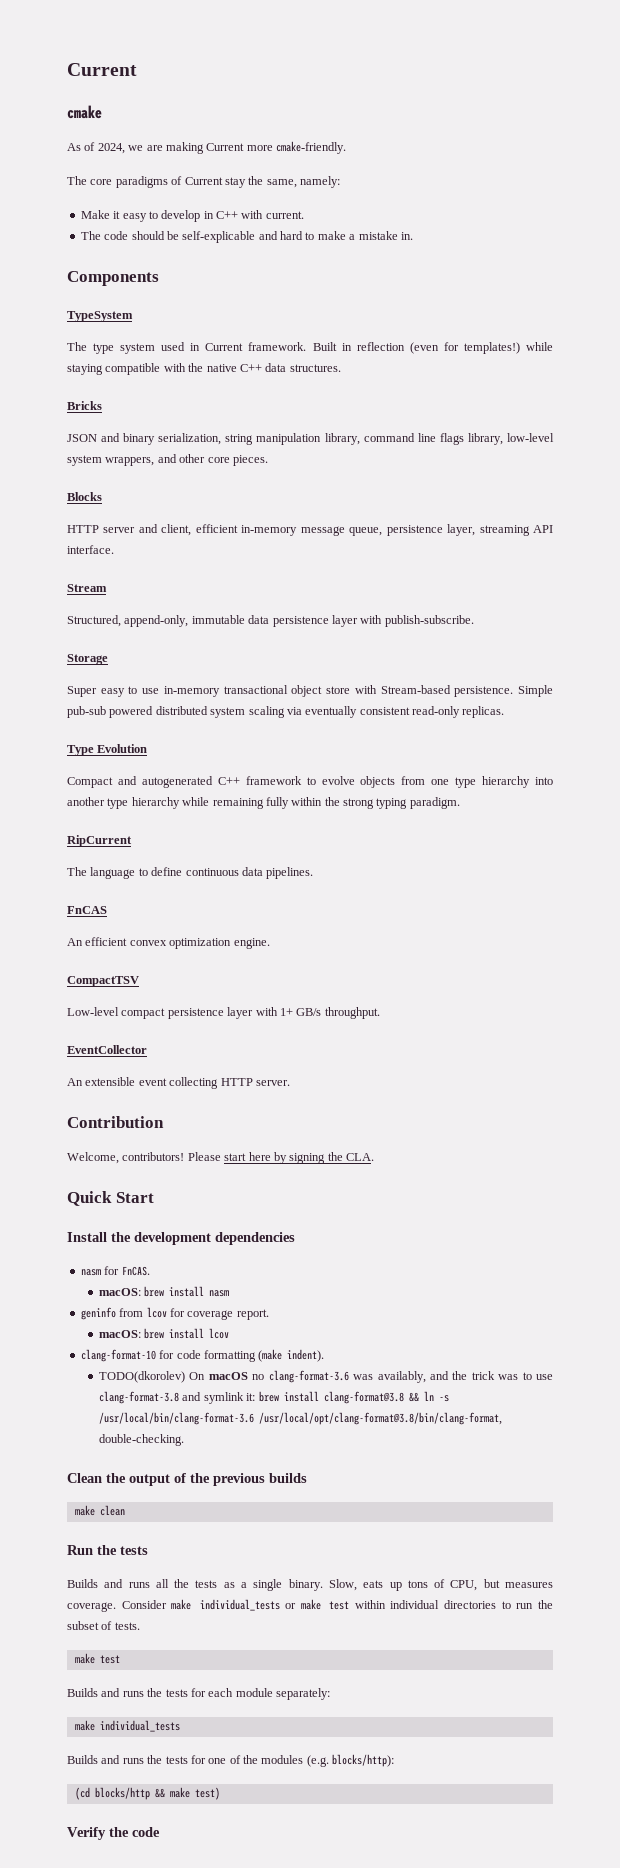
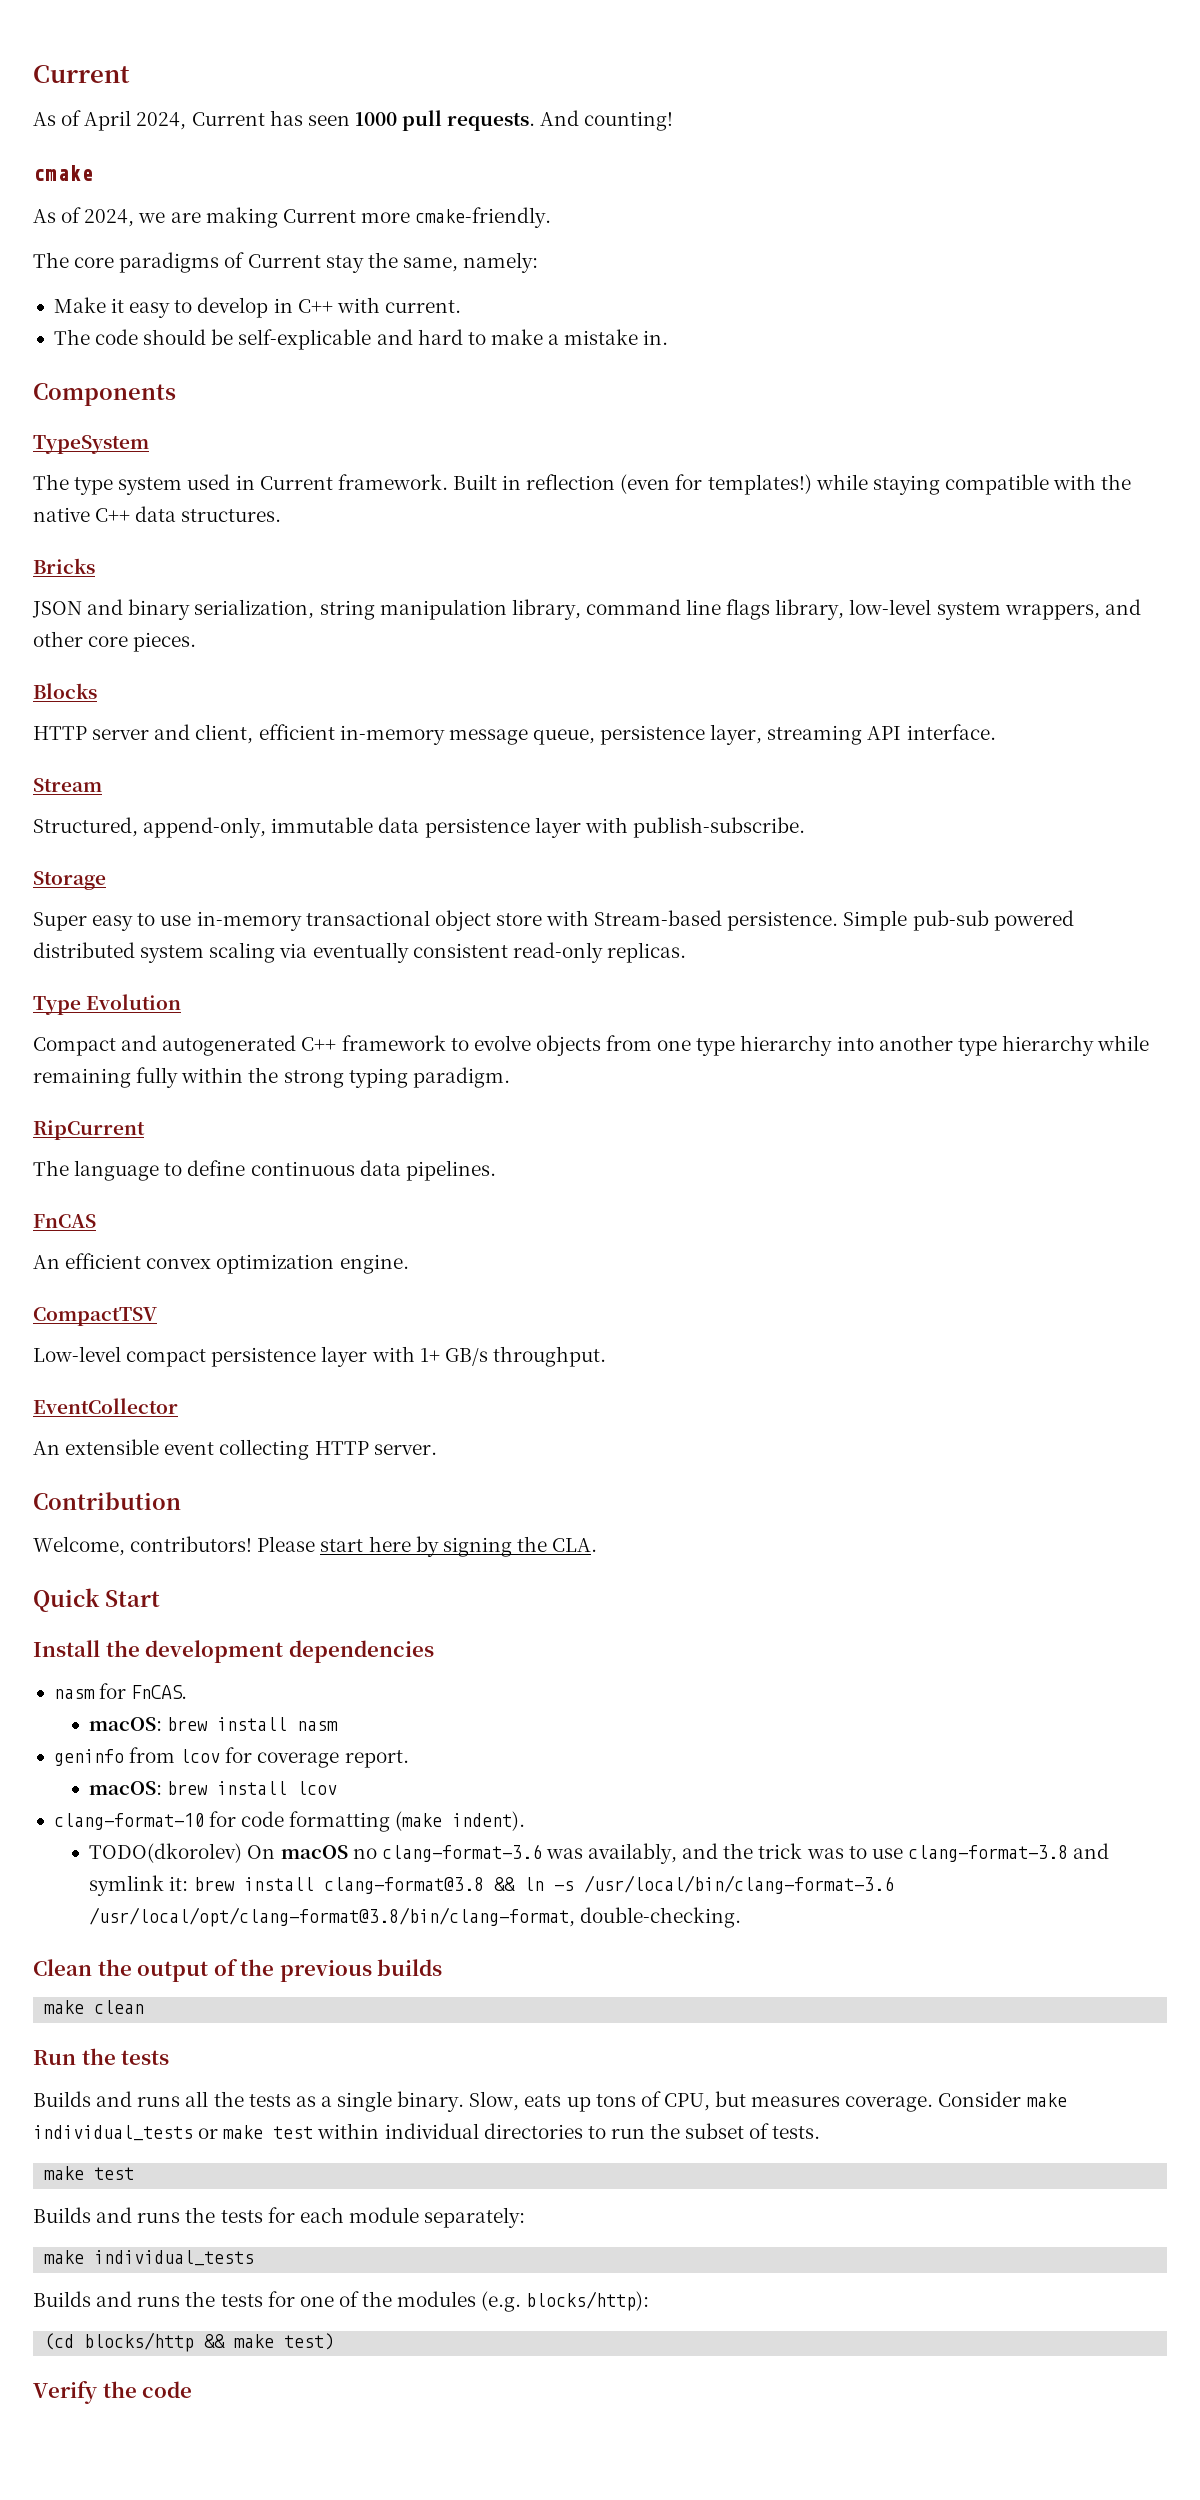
[67,63,137,76] Current -> [33,65,130,83] [33,110,674,131] Current // As of April 2024, Current has seen 1000 pull requests. And counting!

